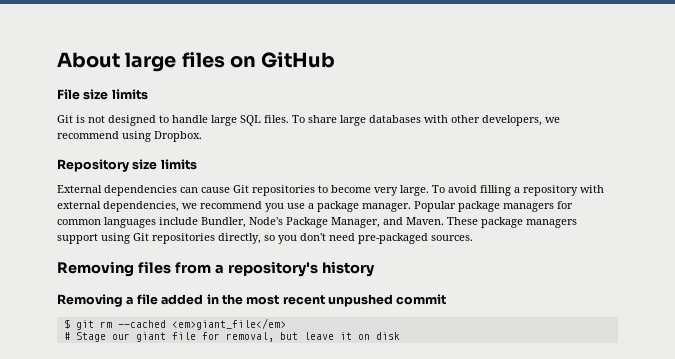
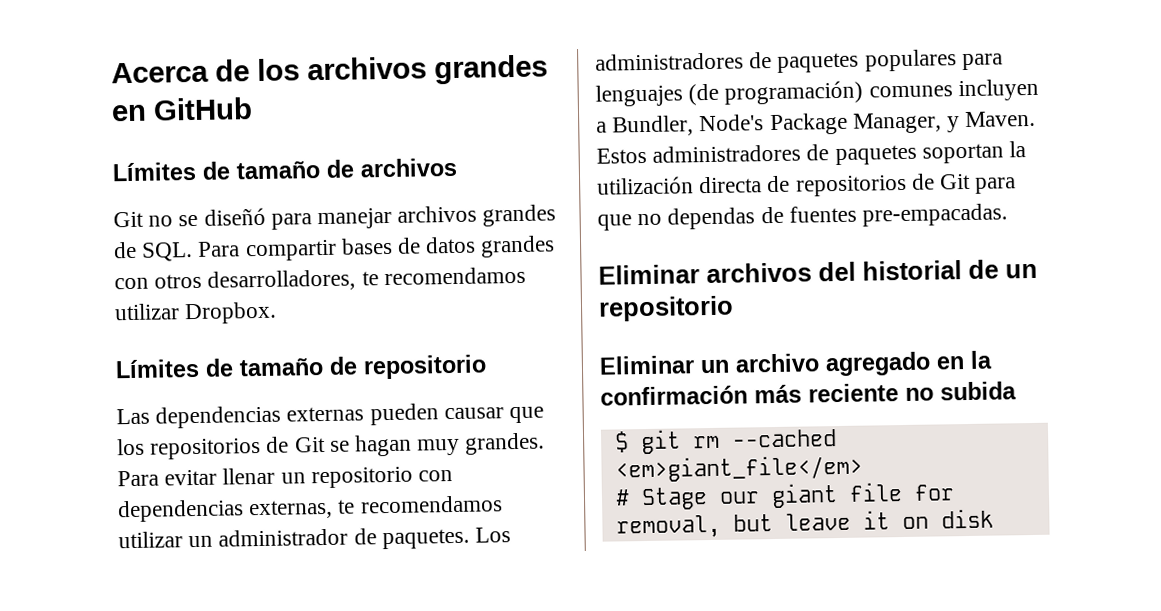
[57,52,336,72] [57,89,148,100] [57,115,560,126] [57,131,202,142] [57,159,197,172] [57,185,604,196] [57,201,573,212] [57,217,577,228] [57,233,473,244] [57,261,375,277] [57,294,447,307] About large files on GitHub // File size limits // Git is not designed to handle large SQL files. To share large databases with other developers, we recommend using Dropbox. // Repository size limits // External dependencies can cause Git repositories to become very large. To avoid filling a repository with external dependencies, we recommend you use a package manager. Popular package managers for common languages include Bundler, Node's Package Manager, and Maven. These package managers support using Git repositories directly, so you don't need pre-packaged sources. // Removing files from a repository's history // Removing a file added in the most recent unpushed commit -> [111,54,548,85] [111,97,253,122] [112,157,457,182] [113,204,557,230] [113,235,556,262] [114,266,526,292] [114,301,278,325] [115,354,487,380] [116,403,545,429] [117,432,546,460] [117,466,454,489] [117,495,503,523] [118,527,512,550] [595,49,1003,73] [595,78,1039,107] [596,110,1037,137] [596,141,1027,166] [597,173,1017,197] [597,203,1009,231] [598,259,1038,285] [598,295,734,322] [599,350,993,377] [600,381,1017,406] Acerca de los archivos grandes en GitHub // Límites de tamaño de archivos // Git no se diseñó para manejar archivos grandes de SQL. Para compartir bases de datos grandes con otros desarrolladores, te recomendamos utilizar Dropbox. // Límites de tamaño de repositorio // Las dependencias externas pueden causar que los repositorios de Git se hagan muy grandes. Para evitar llenar un repositorio con dependencias externas, te recomendamos utilizar un administrador de paquetes. Los administradores de paquetes populares para lenguajes (de programación) comunes incluyen a Bundler, Node's Package Manager, y Maven. Estos administradores de paquetes soportan la utilización directa de repositorios de Git para que no dependas de fuentes pre-empacadas. // Eliminar archivos del historial de un repositorio // Eliminar un archivo agregado en la confirmación más reciente no subida

